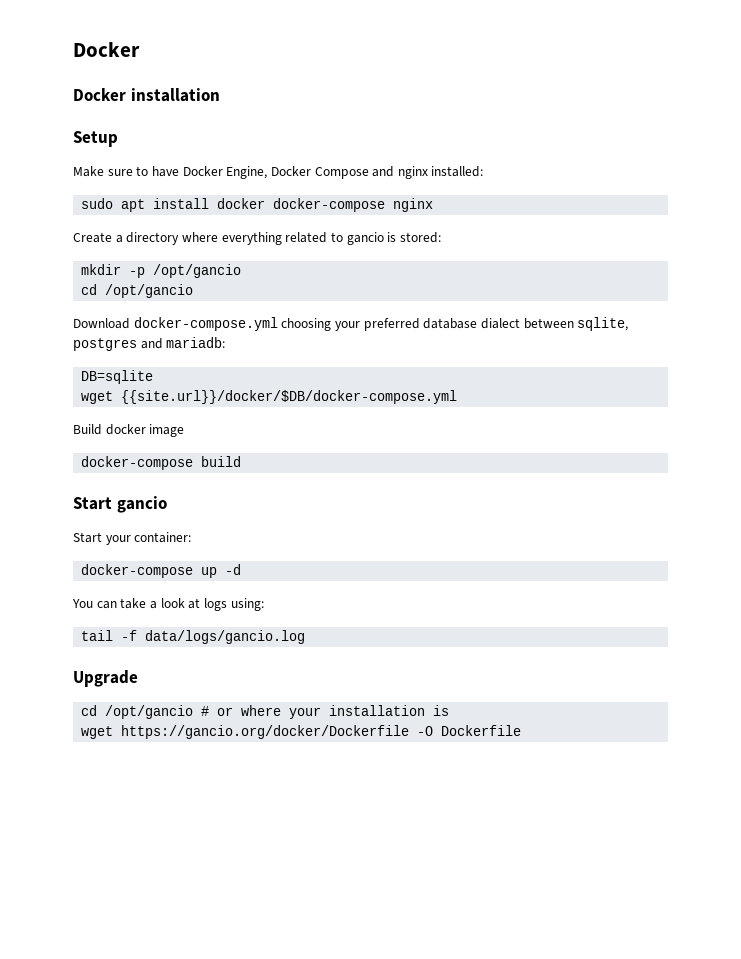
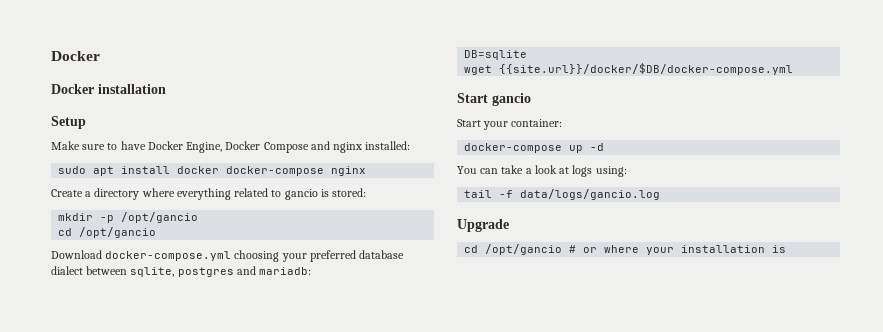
[73,424,185,437] [81,456,242,470] // Build docker image // docker-compose build -> (794, 69) none
[81,725,522,739] // wget https://gancio.org/docker/Dockerfile -O Dockerfile -> (787, 249) none

